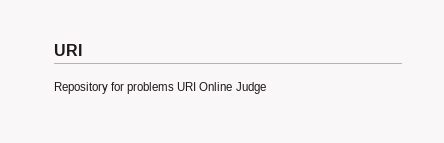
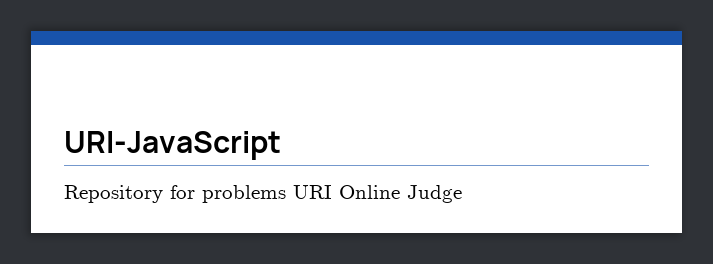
[54,44,82,56] URI -> [64,131,281,160] URI-JavaScript

